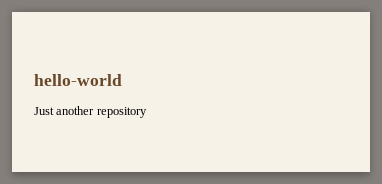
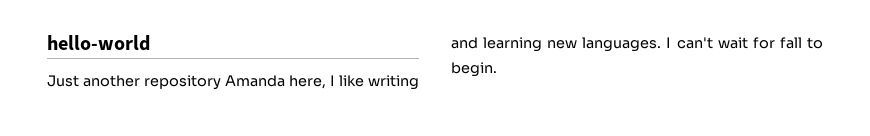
(147, 112) none -> [225,75,419,90] [451,37,823,52] [451,62,497,77] Amanda here, I like writing and learning new languages. I can't wait for fall to begin.

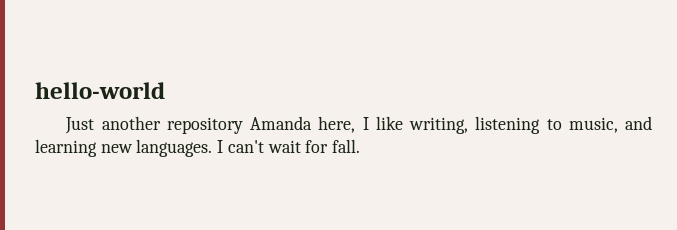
[368,75,419,90] writing -> [409,116,618,134] writing, listening to music,
[779,37,823,49] [451,62,497,77] fall to begin. -> [332,139,361,153] fall.

